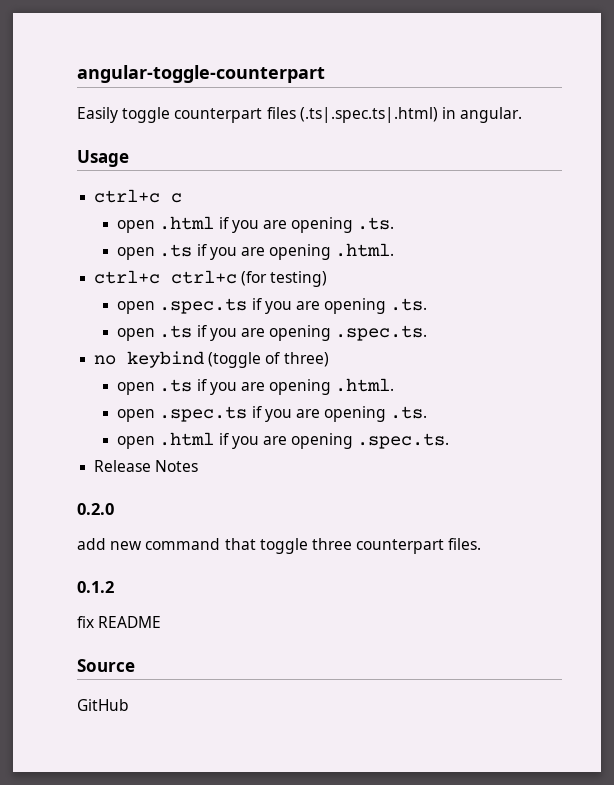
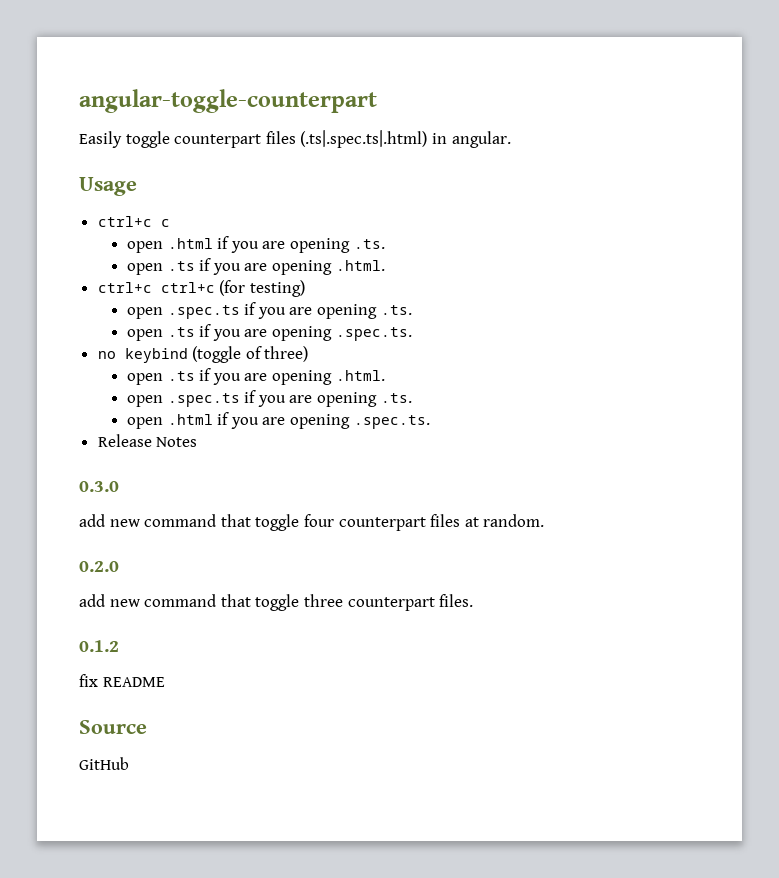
(199, 466) none -> [79,481,119,492] [79,514,545,531] // 0.3.0 // add new command that toggle four counterpart files at random.

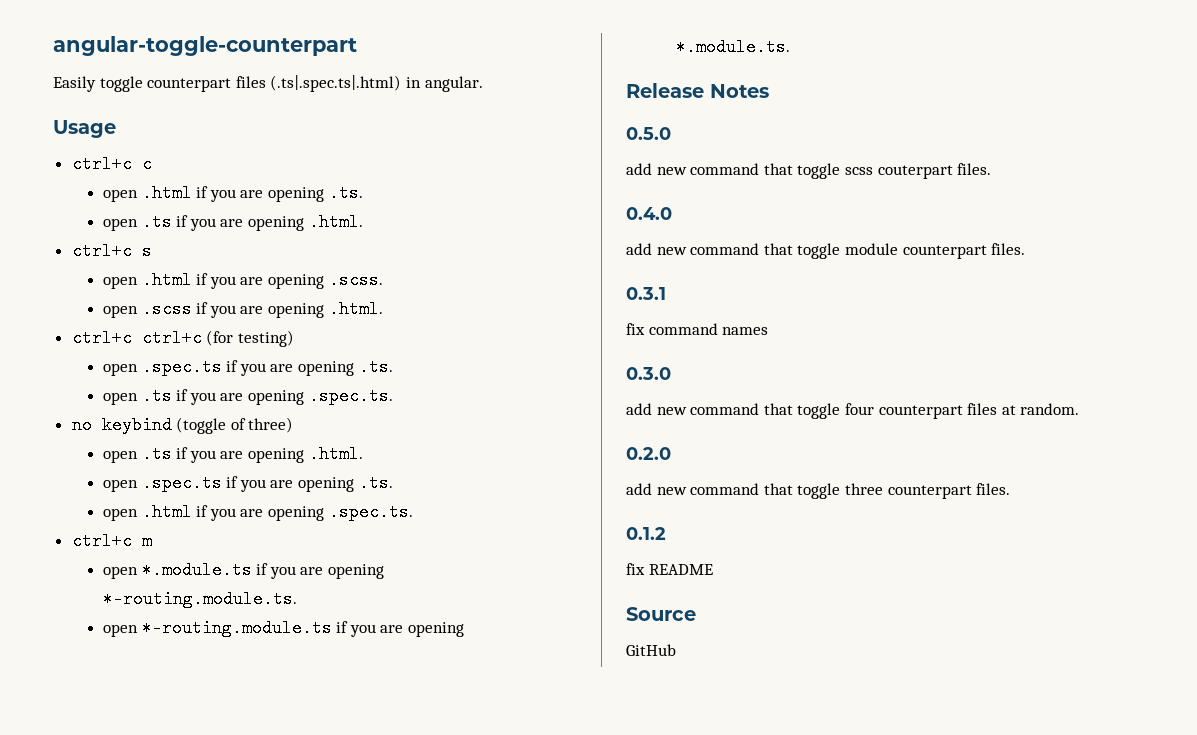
(385, 265) none -> [71,242,152,260] [103,271,383,289] [103,300,383,318] // ctrl+c s // open .html if you are opening .scss. // open .scss if you are opening .html.
[97,434,198,447] Release Notes -> [71,532,152,550] [103,561,384,579] [103,590,298,608] [103,619,464,637] [676,38,791,56] [626,83,769,98] [626,127,671,140] [626,163,992,179] [626,207,672,220] [626,243,1026,259] [626,287,666,300] [626,323,769,335] ctrl+c m // open *.module.ts if you are opening *-routing.module.ts. // open *-routing.module.ts if you are opening *.module.ts. // Release Notes // 0.5.0 // add new command that toggle scss couterpart files. // 0.4.0 // add new command that toggle module counterpart files. // 0.3.1 // fix command names

